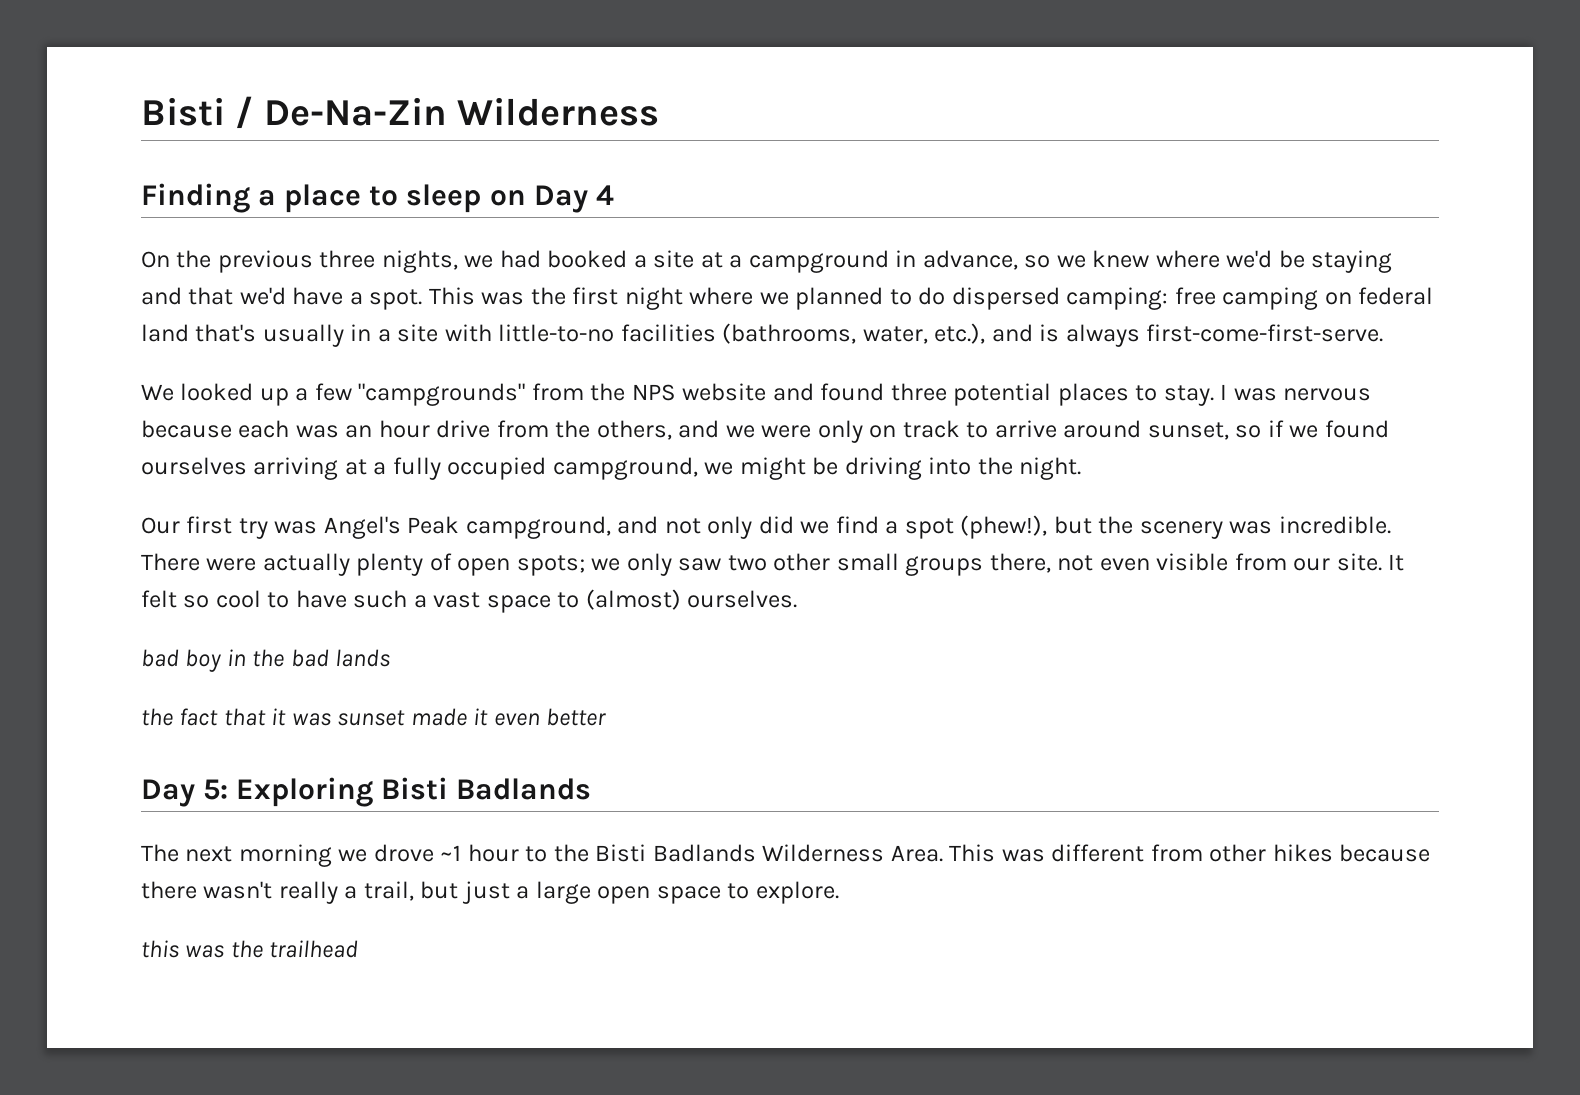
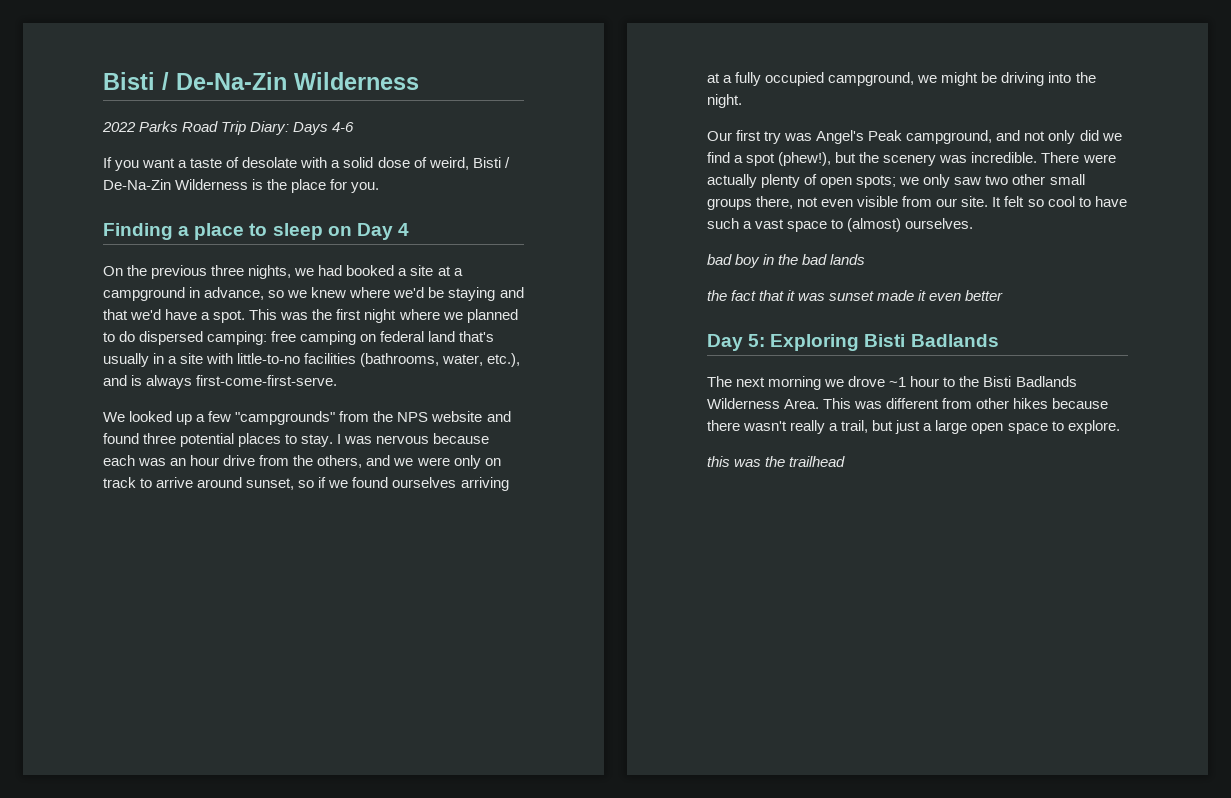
[141,96,659,129] Bisti / De-Na-Zin Wilderness -> [103,72,419,90] [102,121,355,135] [103,157,510,171] [103,179,380,193] Bisti / De-Na-Zin Wilderness // 2022 Parks Road Trip Diary: Days 4-6 // If you want a taste of desolate with a solid dose of weird, Bisti / De-Na-Zin Wilderness is the place for you.

